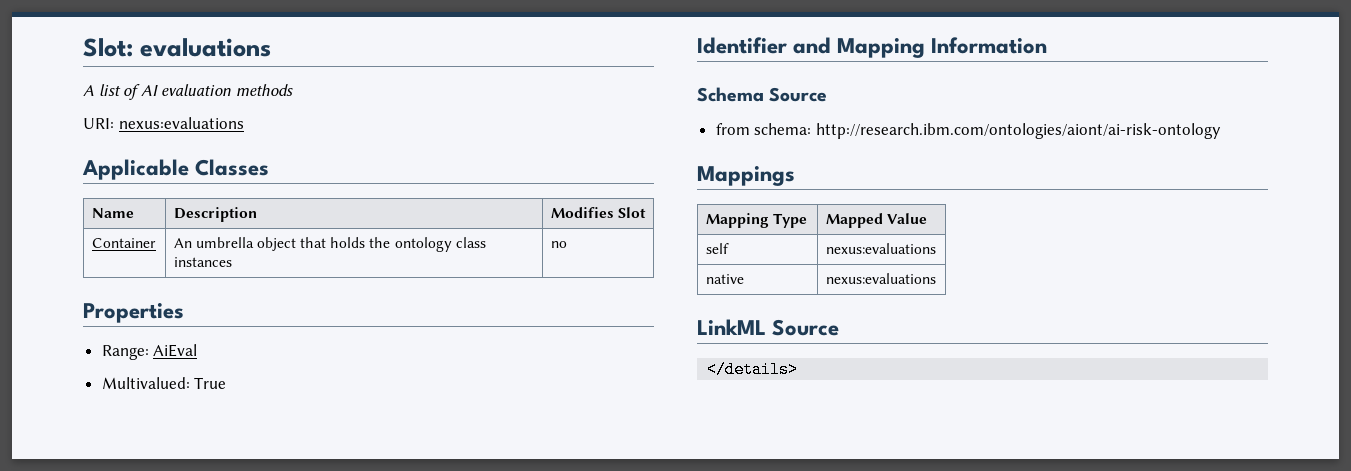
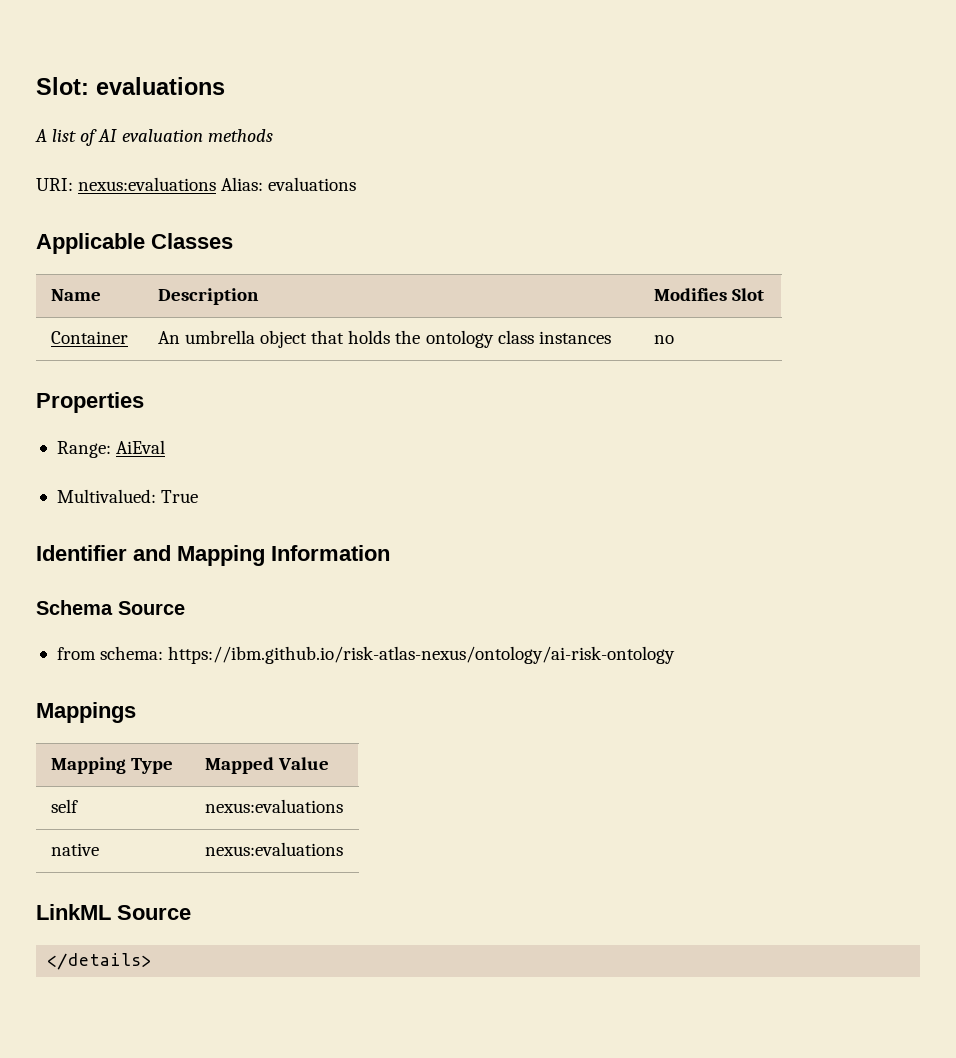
(244, 123) none -> [221,177,357,191] Alias: evaluations
[815,123,1221,139] http://research.ibm.com/ontologies/aiont/ai-risk-ontology -> [168,646,676,664] https://ibm.github.io/risk-atlas-nexus/ontology/ai-risk-ontology

